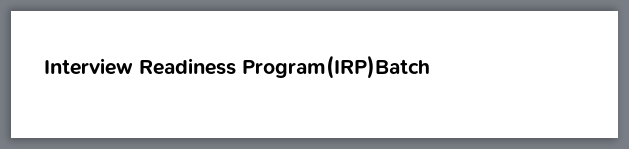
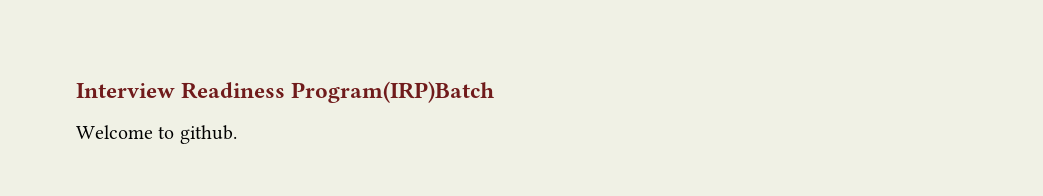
(430, 67) none -> [76,125,237,144] // Welcome to github.

